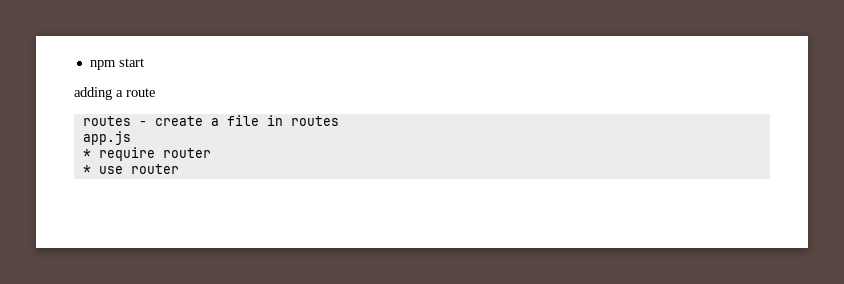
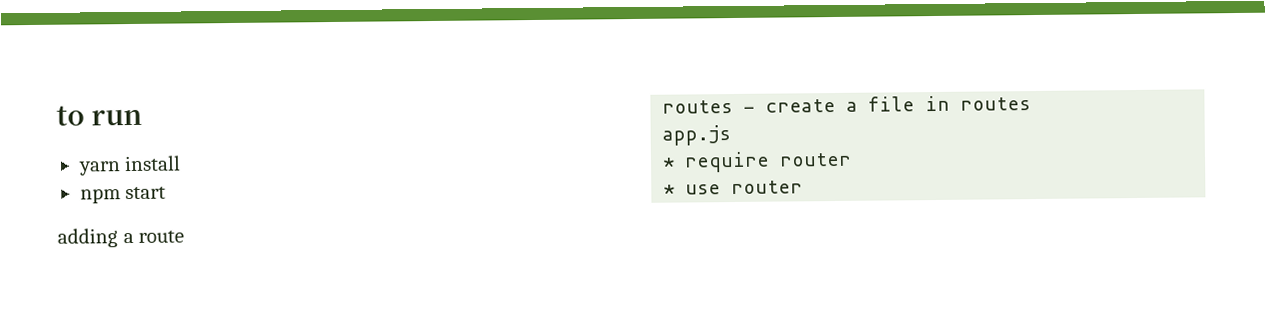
(89, 65) none -> [56,105,144,126] [77,155,182,176] to run // yarn install //

